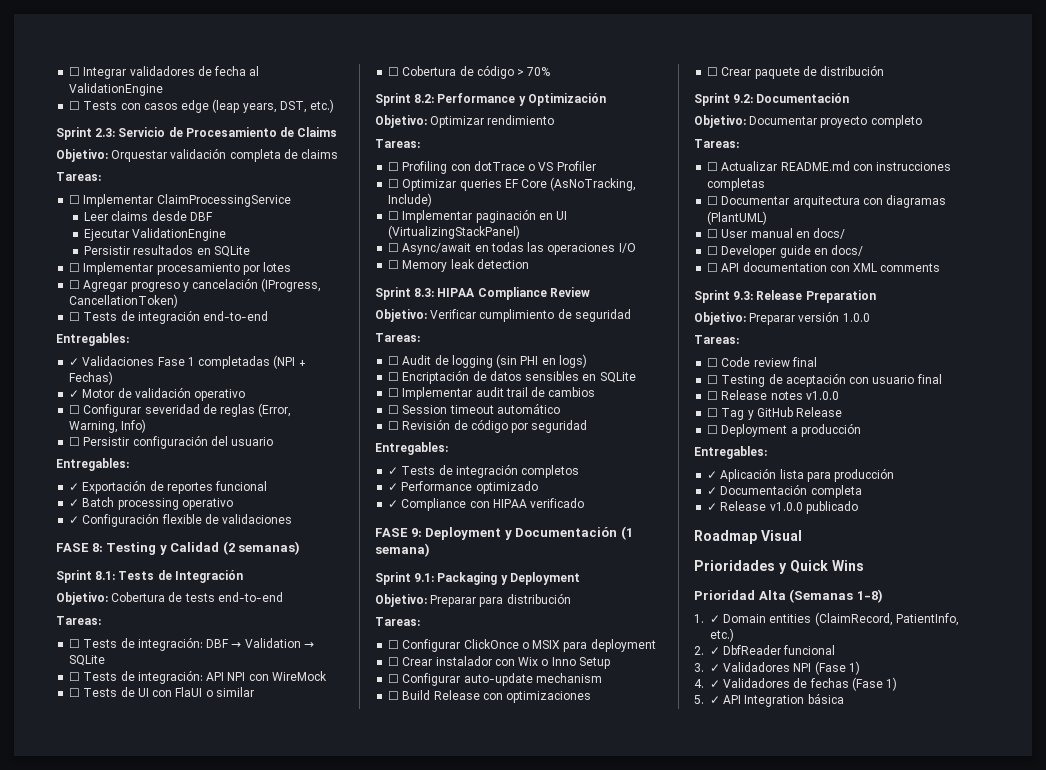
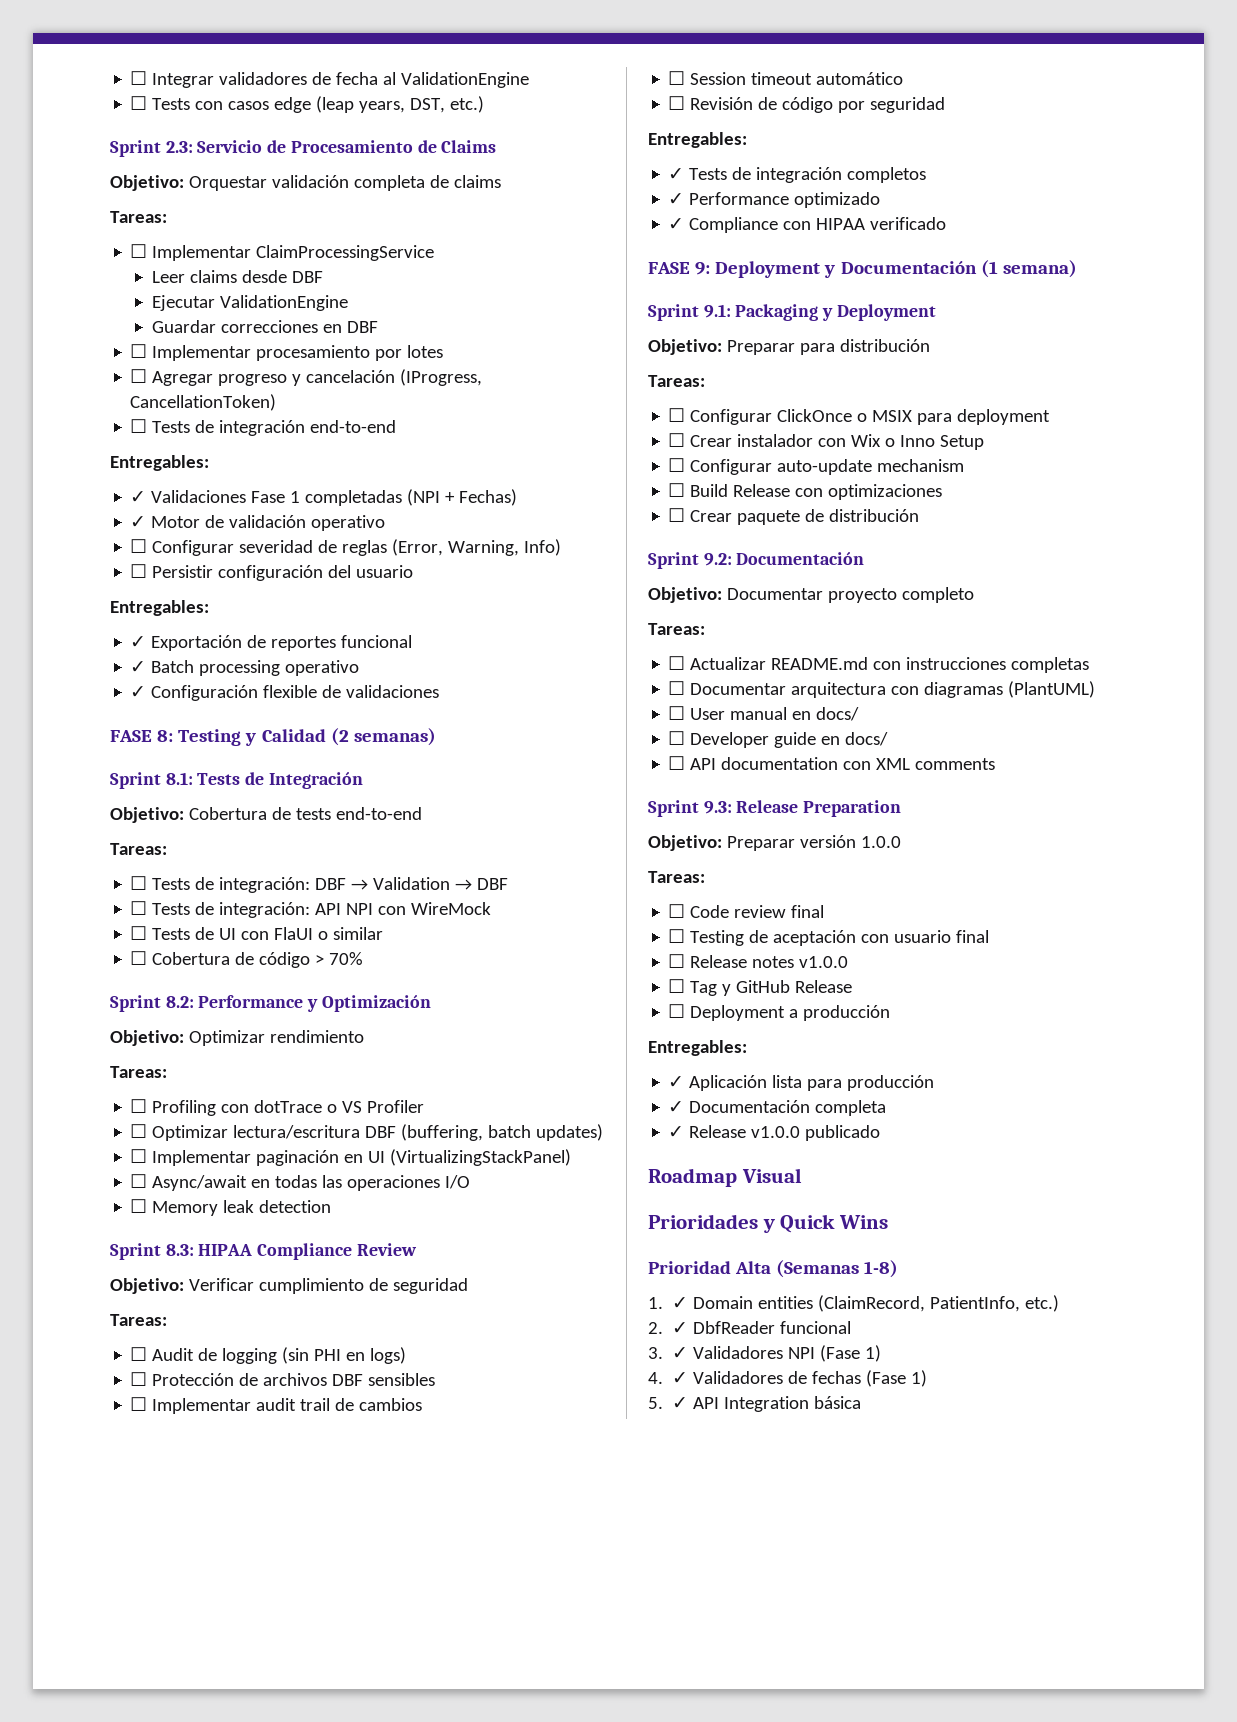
[84,245,250,257] Persistir resultados en SQLite -> [152,320,379,333] Guardar correcciones en DBF
[69,655,106,666] SQLite -> [477,878,509,890] DBF
[459,177,637,191] [388,193,433,207] queries EF Core (AsNoTracking, Include) -> [233,1124,604,1141] lectura/escritura DBF (buffering, batch updates)
[402,370,522,384] Encriptación de datos -> [152,1373,364,1386] Protección de archivos DBF
[582,372,636,383] en SQLite -> (436, 1379) none

